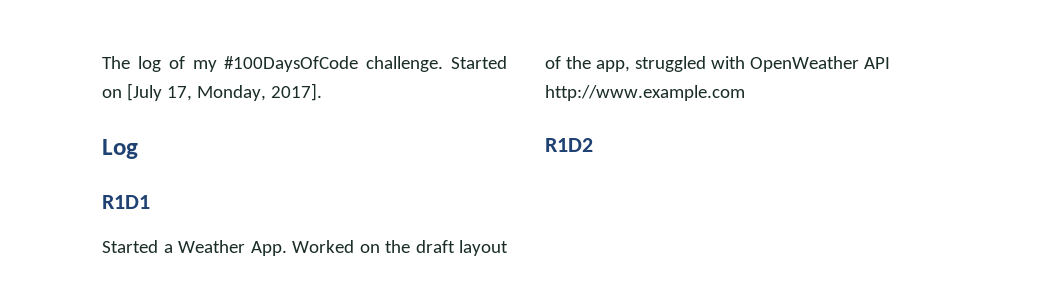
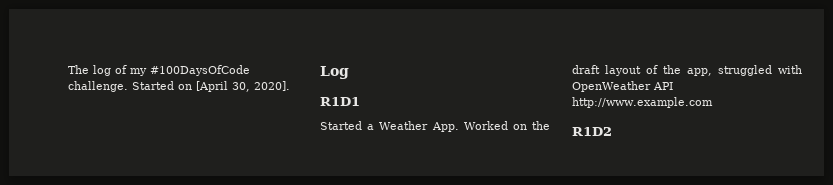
[126,83,322,101] [July 17, Monday, 2017]. -> [196,81,290,92] [April 30, 2020].

